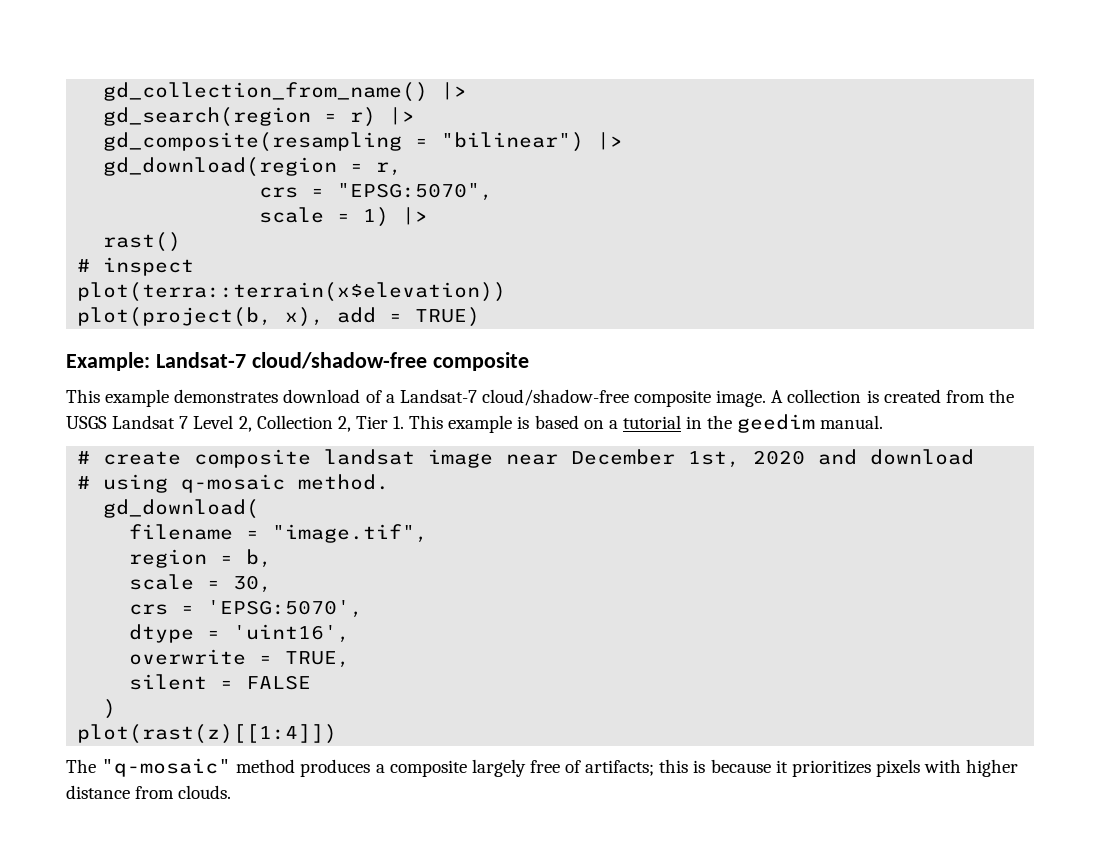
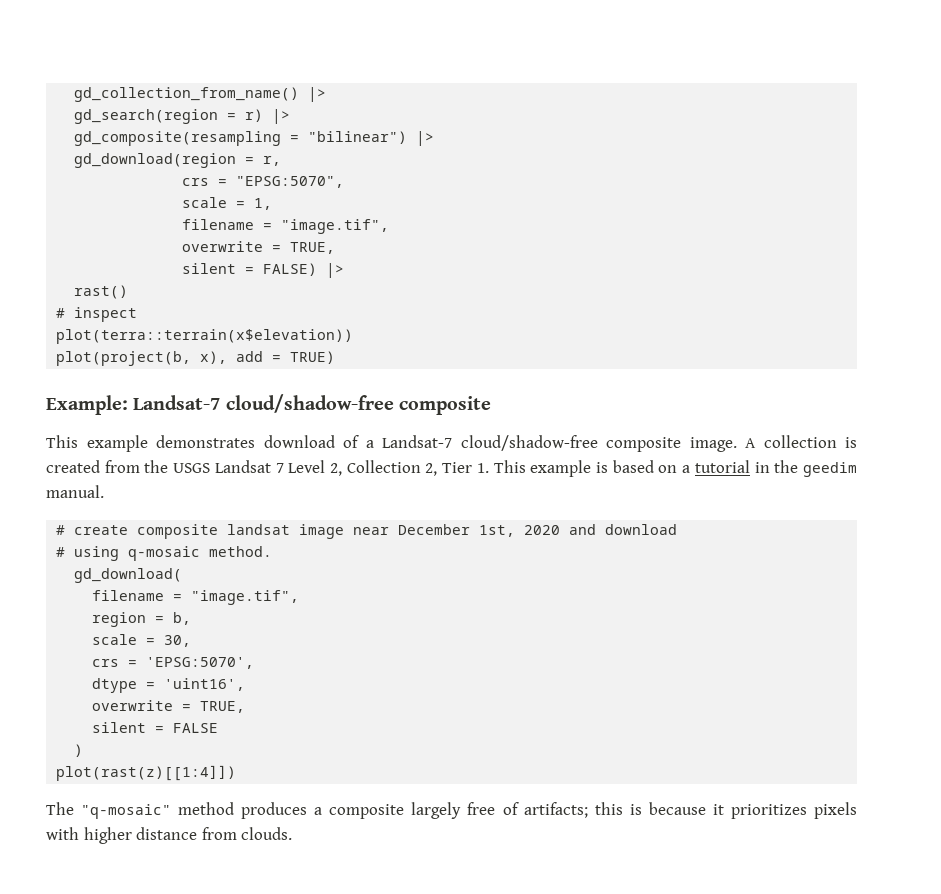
[363,207,390,227] 1) -> [254,198,273,210] [182,219,390,234] [182,241,336,254] [182,263,318,276] 1, // filename = "image.tif", // overwrite = TRUE, // silent = FALSE)

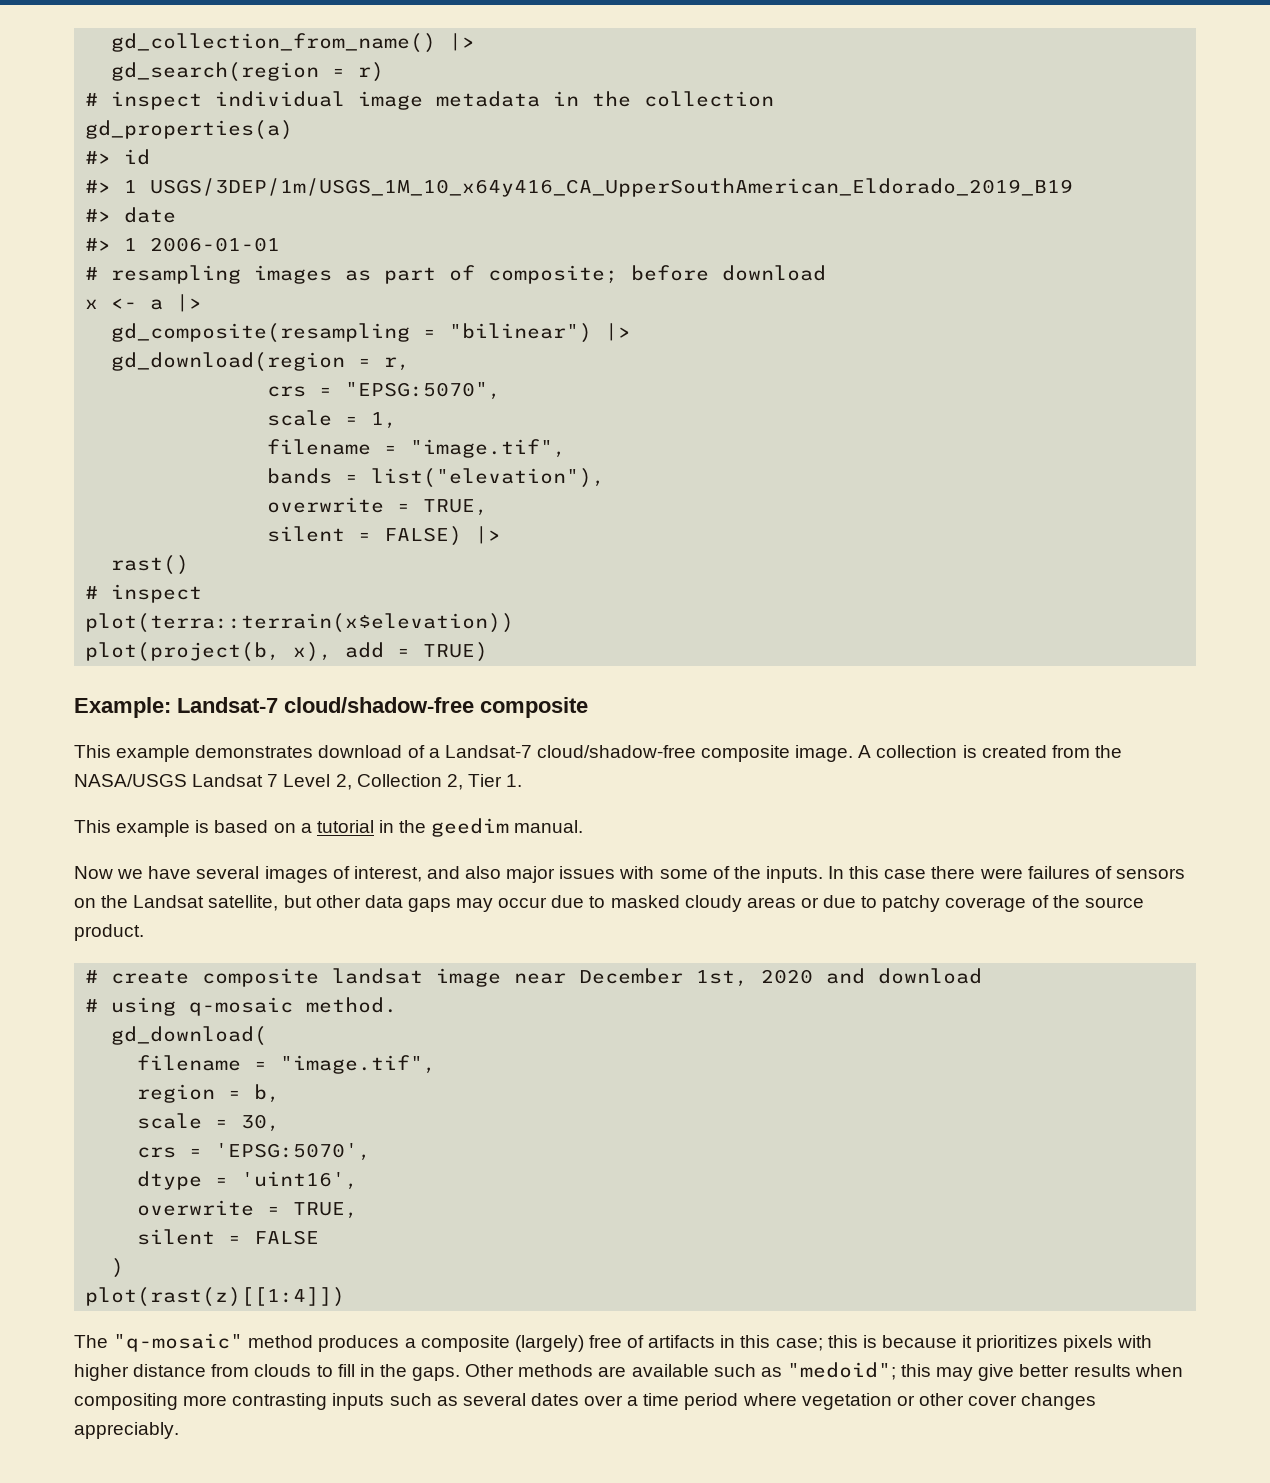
(264, 115) none -> [85,91,775,110] [85,120,294,140] [85,149,151,165] [85,178,1074,197] [85,207,177,223] [85,237,281,252] [85,265,827,284] [85,298,164,310] // # inspect individual image metadata in the collection // gd_properties(a) // #> id // #> 1 USGS/3DEP/1m/USGS_1M_10_x64y416_CA_UpperSouthAmerican_Eldorado_2019_B19 // #> date // #> 1 2006-01-01 // # resampling images as part of composite; before download // x <- a
(390, 226) none -> [267,468,606,488] // bands = list("elevation"),
[173,463,211,473] USGS -> [74,774,187,787] NASA/USGS
(489, 468) none -> (523, 780) //
(104, 491) none -> [74,866,1185,883] [74,895,1144,912] [74,924,144,941] // Now we have several images of interest, and also major issues with some of the inputs. In this case there were failures of sensors on the Landsat satellite, but other data gaps may occur due to masked cloudy areas or due to patchy coverage of the source product.
[411,802,462,819] largely -> [514,1335,584,1352] (largely)
[523,802,588,818] artifacts; -> [648,1335,823,1351] artifacts in this case;
[241,827,293,840] clouds. -> [254,1362,1183,1381] [74,1393,1097,1410] [74,1422,179,1439] clouds to fill in the gaps. Other methods are available such as "medoid"; this may give better results when compositing more contrasting inputs such as several dates over a time period where vegetation or other cover changes appreciably.

